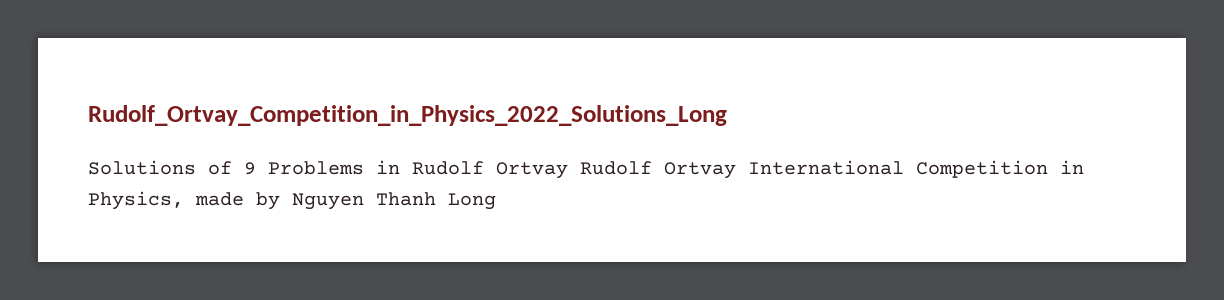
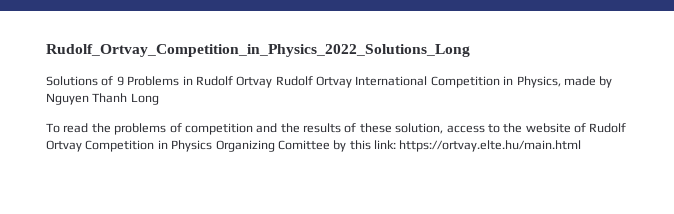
(496, 201) none -> [46,123,627,135] [46,140,582,152] // To read the problems of competition and the results of these solution, access to the website of Rudolf Ortvay Competition in Physics Organizing Comittee by this link: https://ortvay.elte.hu/main.html

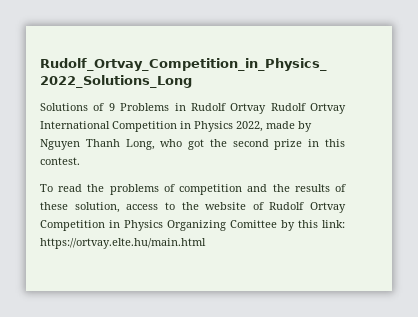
[516,76,561,88] Physics, -> [194,121,263,132] Physics 2022,
[130,93,159,105] Long -> [125,139,345,150] [40,157,80,165] Long, who got the second prize in this contest.

